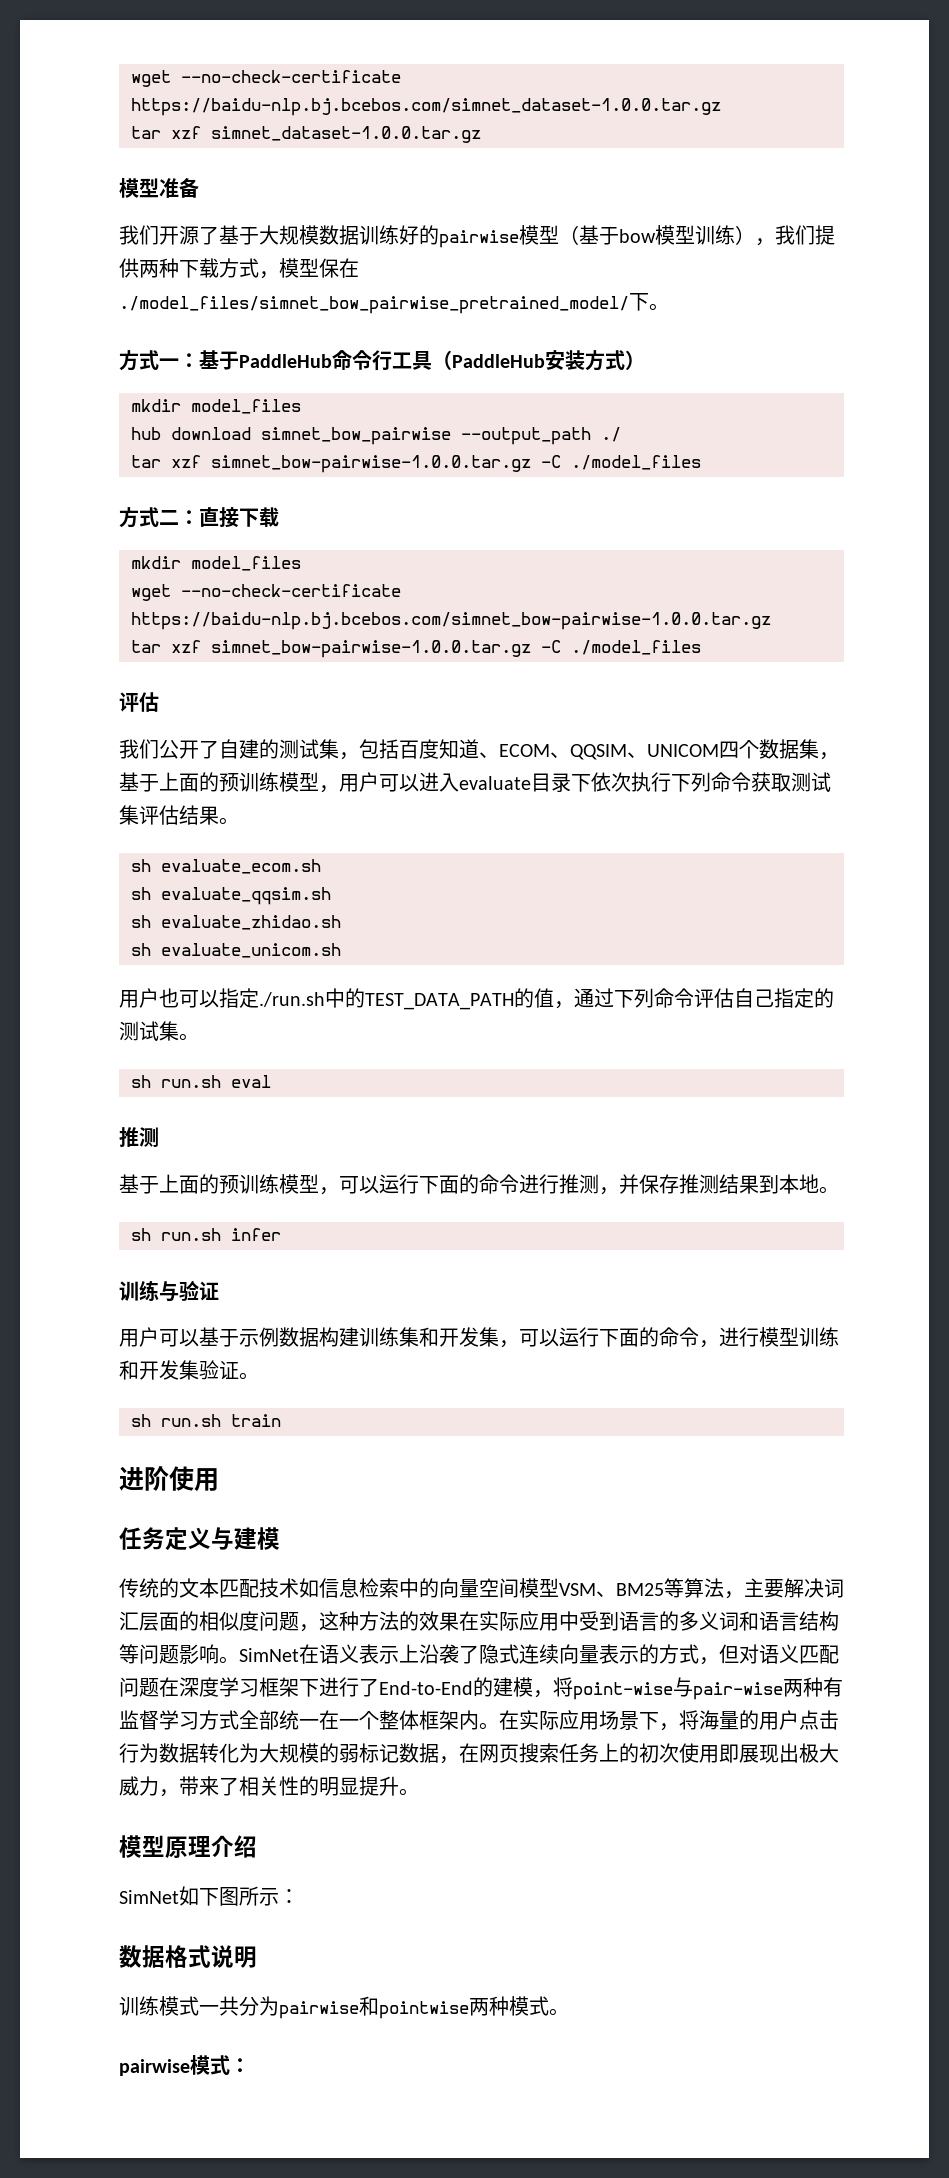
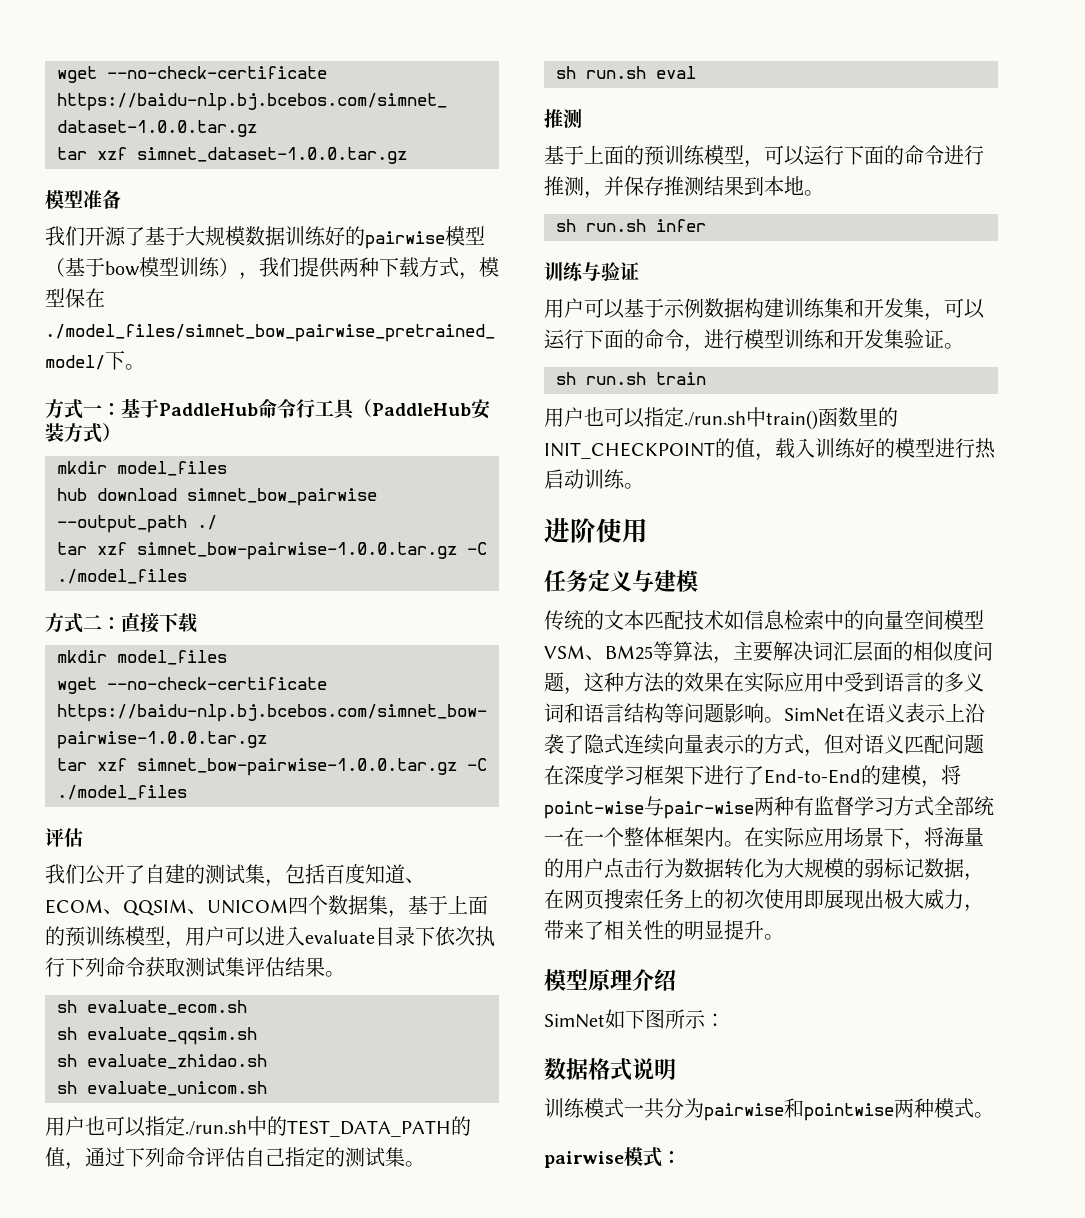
(281, 1420) none -> [544,407,898,430] [544,438,996,461] [544,469,644,489] // 用户也可以指定./run.sh中train()函数里的INIT_CHECKPOINT的值，载入训练好的模型进行热启动训练。

